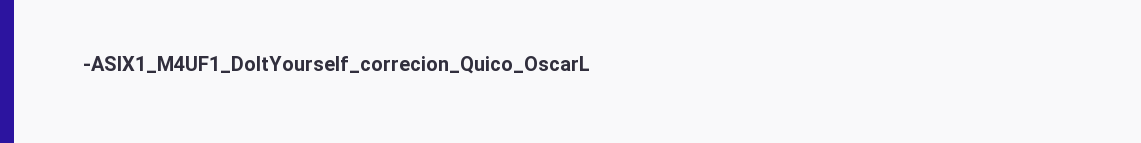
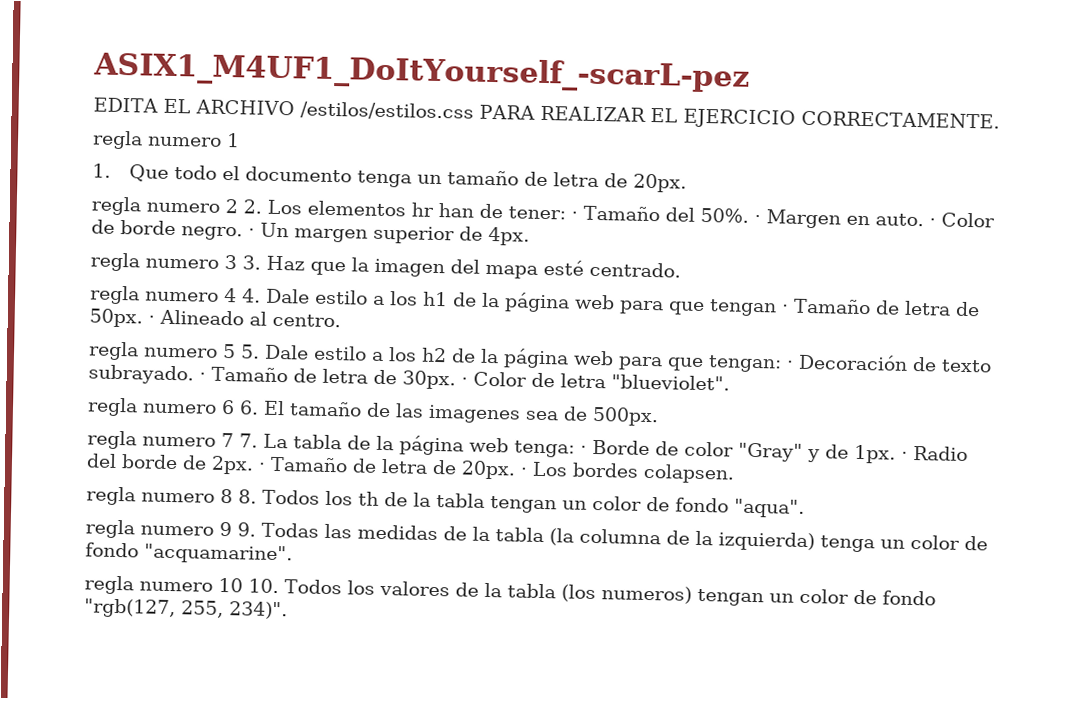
[83,56,590,74] -ASIX1_M4UF1_DoItYourself_correcion_Quico_OscarL -> [93,51,750,94] [93,97,1000,129] [92,130,240,150] [92,163,688,193] [91,196,995,229] [91,219,530,246] [90,252,681,279] [89,285,980,317] [89,308,341,328] [88,341,992,373] [88,364,730,391] [87,397,659,427] [87,430,968,464] [86,453,735,484] [86,486,805,518] [85,519,988,553] [85,542,293,565] [84,575,936,607] [84,598,288,620] ASIX1_M4UF1_DoItYourself_-scarL-pez // EDITA EL ARCHIVO /estilos/estilos.css PARA REALIZAR EL EJERCICIO CORRECTAMENTE. // regla numero 1 // 1. Que todo el documento tenga un tamaño de letra de 20px. // regla numero 2 2. Los elementos hr han de tener: · Tamaño del 50%. · Margen en auto. · Color de borde negro. · Un margen superior de 4px. // regla numero 3 3. Haz que la imagen del mapa esté centrado. // regla numero 4 4. Dale estilo a los h1 de la página web para que tengan · Tamaño de letra de 50px. · Alineado al centro. // regla numero 5 5. Dale estilo a los h2 de la página web para que tengan: · Decoración de texto subrayado. · Tamaño de letra de 30px. · Color de letra "blueviolet". // regla numero 6 6. El tamaño de las imagenes sea de 500px. // regla numero 7 7. La tabla de la página web tenga: · Borde de color "Gray" y de 1px. · Radio del borde de 2px. · Tamaño de letra de 20px. · Los bordes colapsen. // regla numero 8 8. Todos los th de la tabla tengan un color de fondo "aqua". // regla numero 9 9. Todas las medidas de la tabla (la columna de la izquierda) tenga un color de fondo "acquamarine". // regla numero 10 10. Todos los valores de la tabla (los numeros) tengan un color de fondo "rgb(127, 255, 234)".

